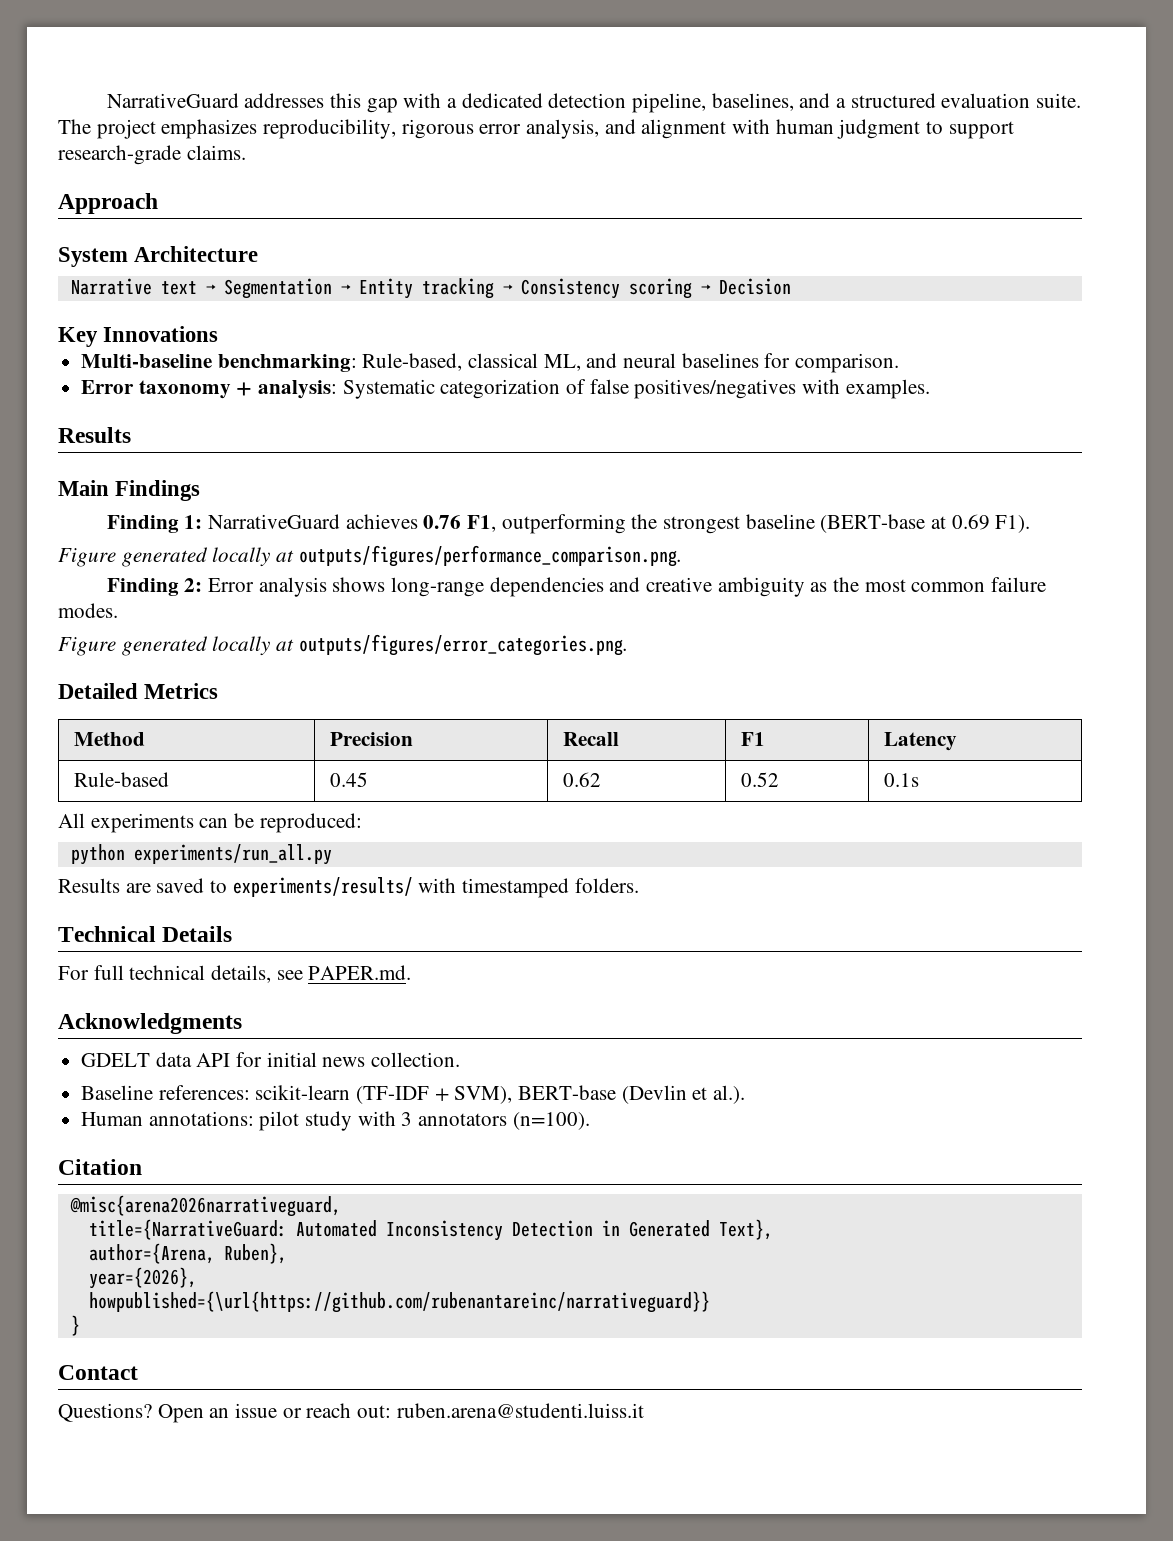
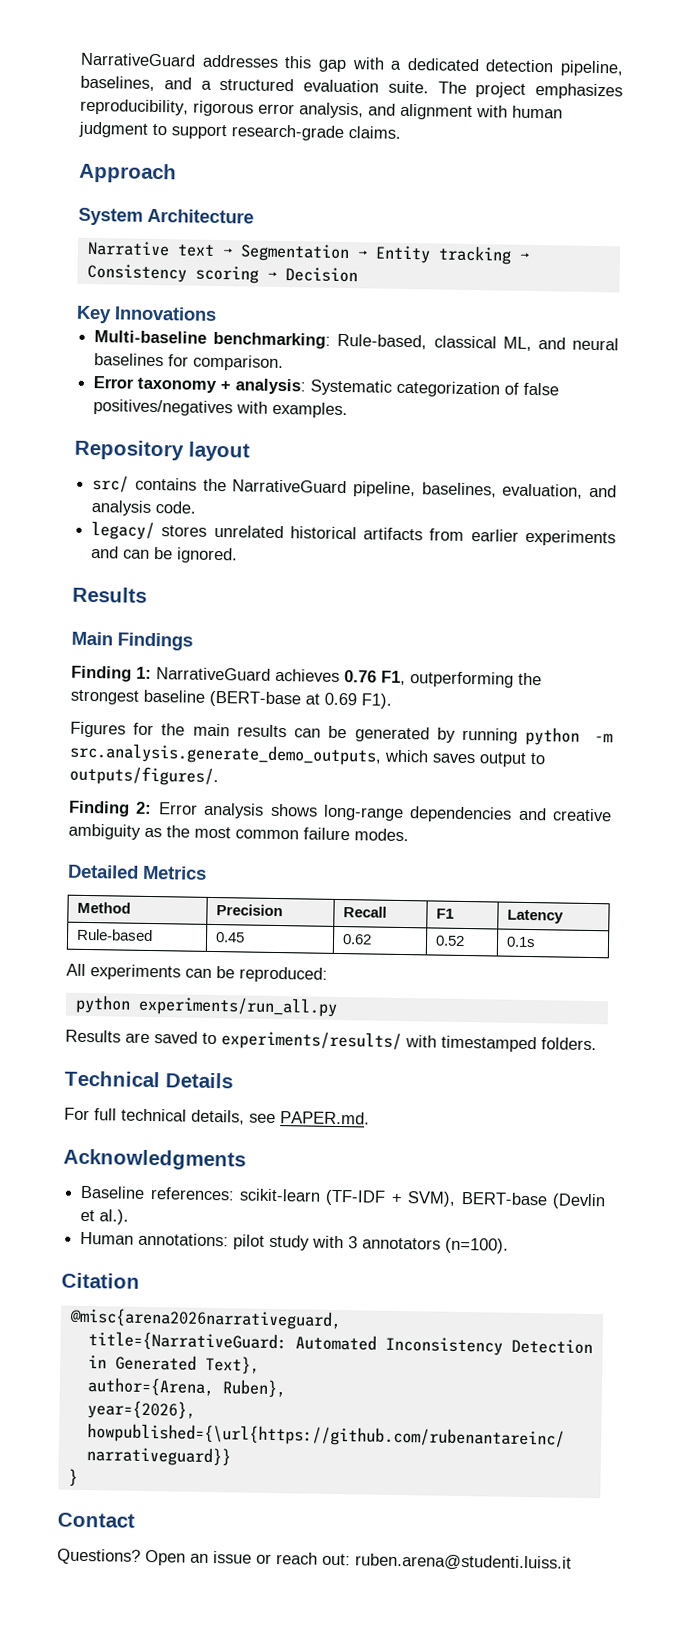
(930, 389) none -> [74,439,250,462] [92,475,617,499] [91,500,197,516] [91,521,616,547] [91,546,239,564] // Repository layout // src/ contains the NarrativeGuard pipeline, baselines, evaluation, and analysis code. // legacy/ stores unrelated historical artifacts from earlier experiments and can be ignored.
[58,545,682,567] Figure generated locally at outputs/figures/performance_comparison.png. -> [70,721,613,746] [69,742,546,767] [69,765,219,787] Figures for the main results can be generated by running python -m src.analysis.generate_demo_outputs, which saves output to outputs/figures/.
[58,634,628,656] // Figure generated locally at outputs/figures/error_categories.png. -> (409, 835) none
[81,1052,461,1067] // GDELT data API for initial news collection. -> (246, 1159) none

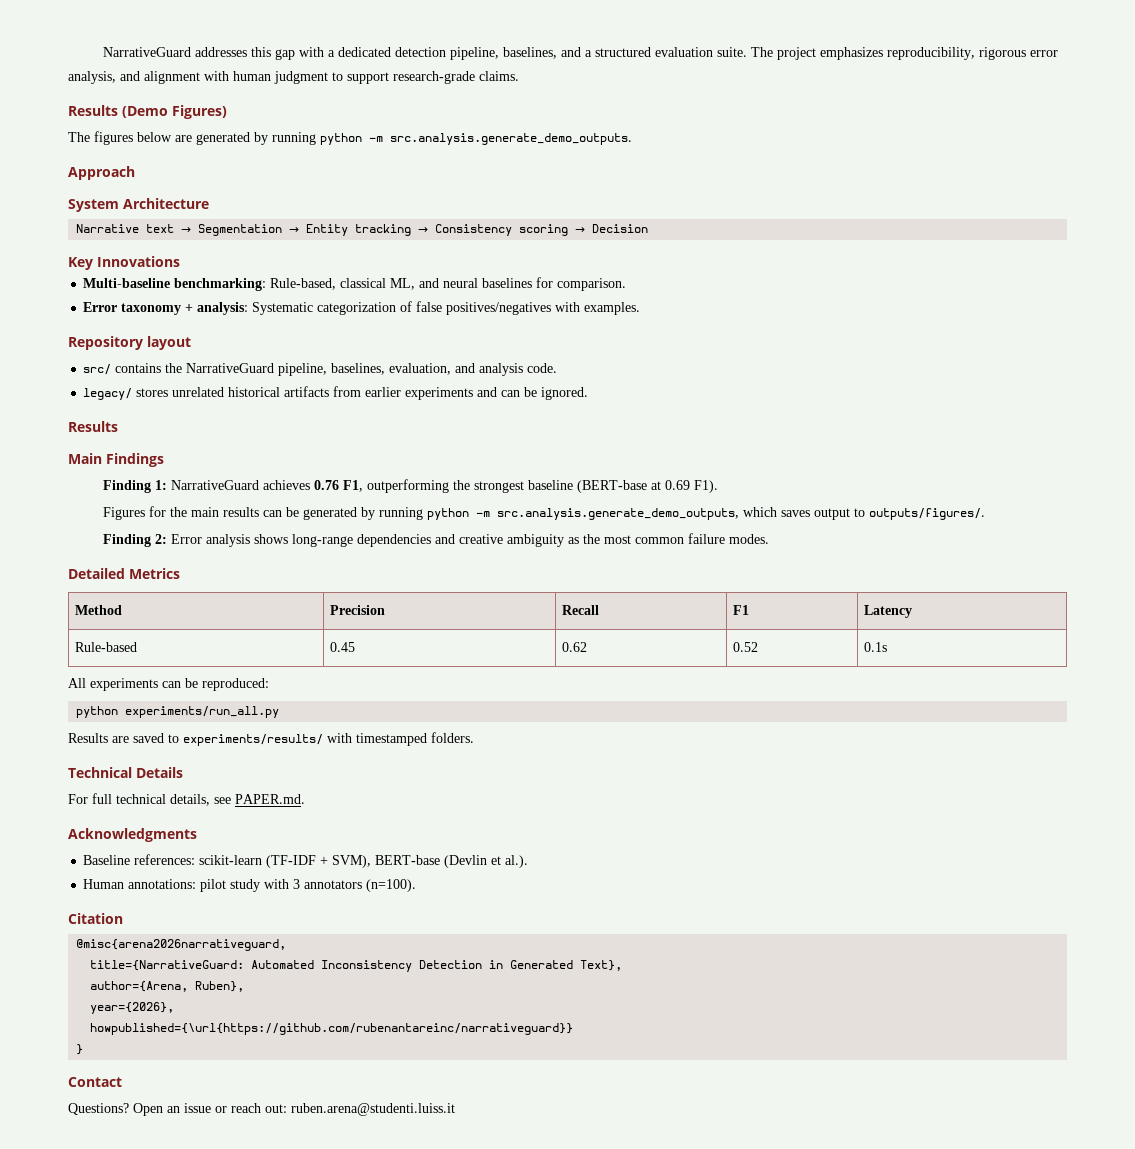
(401, 132) none -> [68,105,227,119] [68,131,632,145] // Results (Demo Figures) // The figures below are generated by running python -m src.analysis.generate_demo_outputs.

